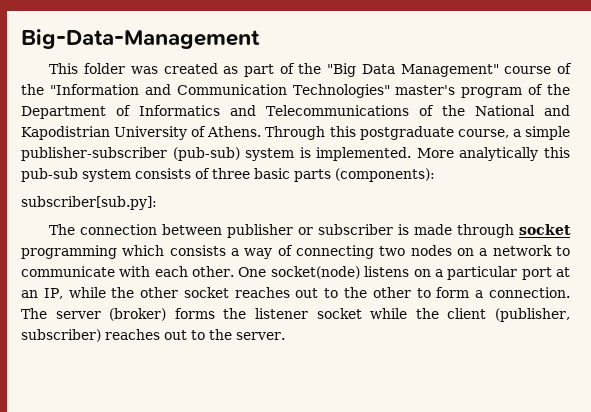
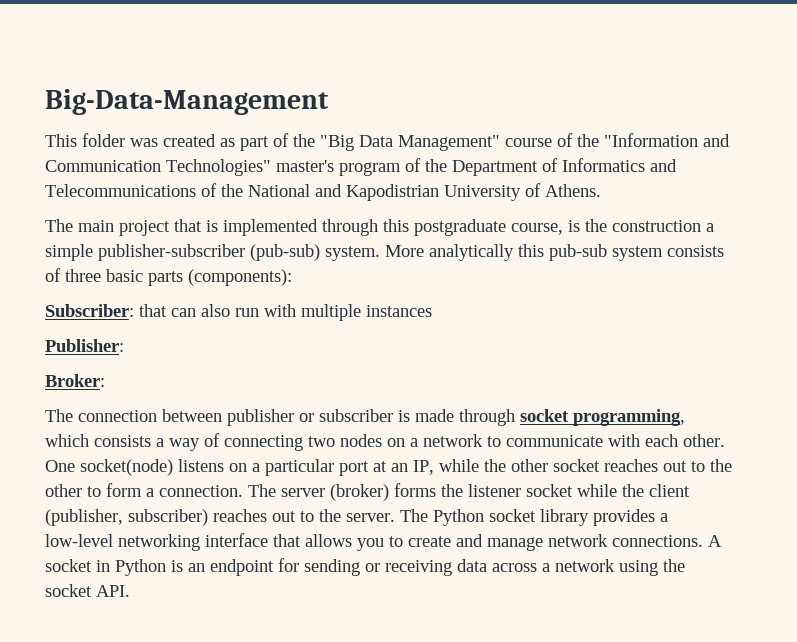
[265,126,509,140] Through this postgraduate course, -> [45,219,701,236] // The main project that is implemented through this postgraduate course, is the construction
[245,147,412,161] system is implemented. -> [325,246,380,261] system.
[21,196,157,210] subscriber[sub.py]: -> [45,304,432,321] [45,339,124,352] [45,374,105,387] Subscriber: that can also run with multiple instances // Publisher: // Broker:
[21,245,117,259] programming -> [573,409,685,426] programming,
(285, 336) none -> [400,509,668,526] [45,533,722,551] [45,558,685,576] [45,584,130,597] The Python socket library provides a low-level networking interface that allows you to create and manage network connections. A socket in Python is an endpoint for sending or receiving data across a network using the socket API.

